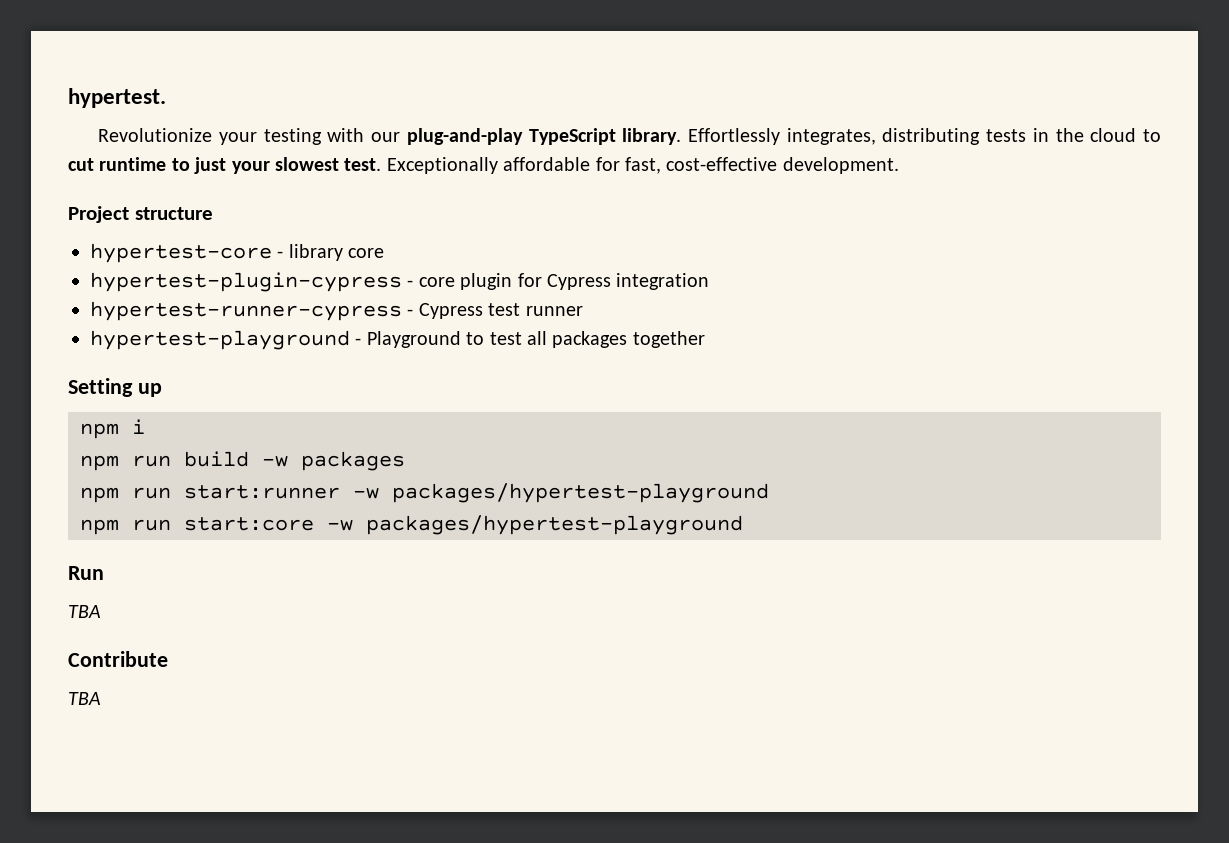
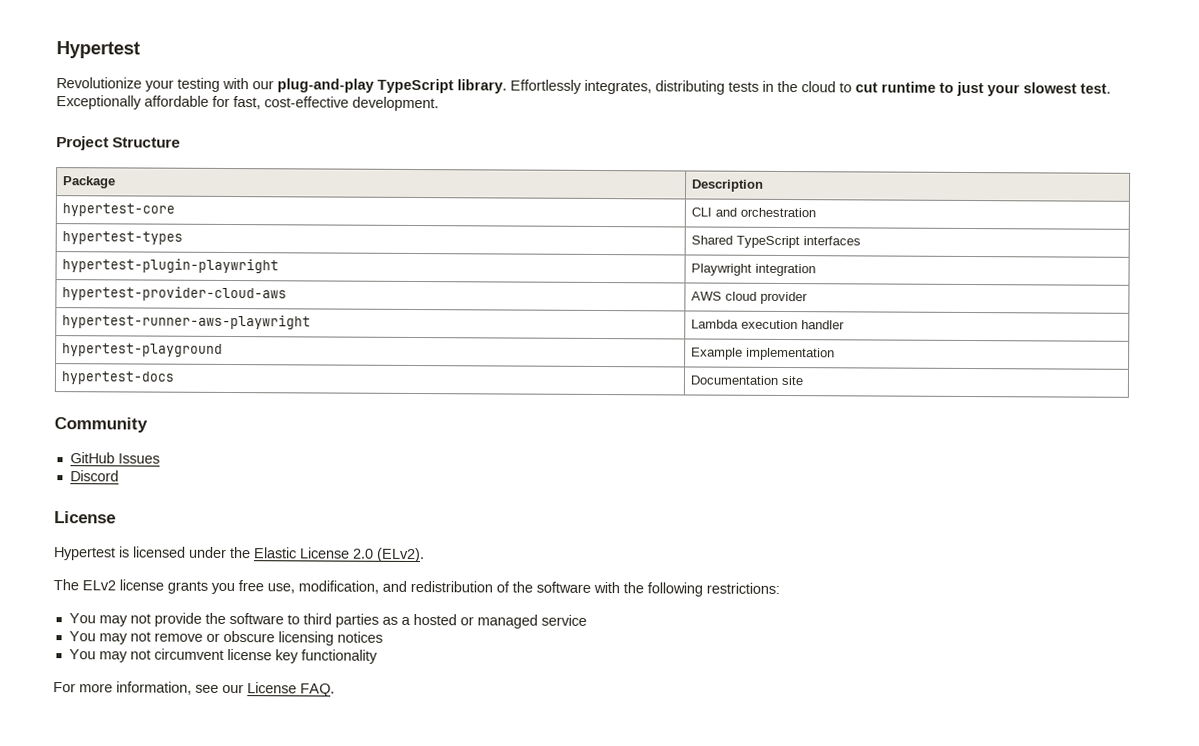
[68,88,166,108] hypertest. -> [56,41,140,59] Hypertest
[134,207,213,220] [90,243,385,263] [90,272,710,292] [90,301,583,321] [90,330,705,350] [68,378,162,397] [80,419,145,439] [80,451,405,471] [80,483,769,503] [80,515,743,535] [68,566,104,580] [68,605,101,618] [68,651,168,667] [68,692,101,705] structure // hypertest-core - library core // hypertest-plugin-cypress - core plugin for Cypress integration // hypertest-runner-cypress - Cypress test runner // hypertest-playground - Playground to test all packages together // Setting up // npm i // npm run build -w packages // npm run start:runner -w packages/hypertest-playground // npm run start:core -w packages/hypertest-playground // Run // TBA // Contribute // TBA -> [112,137,182,148] [61,176,116,189] [690,179,764,192] [61,203,175,217] [690,207,816,218] [61,231,183,245] [690,235,861,249] [61,258,279,274] [690,263,816,277] [61,286,287,302] [690,291,808,305] [61,314,311,330] [690,319,845,330] [61,343,223,357] [690,347,835,361] [60,371,175,385] [689,375,803,386] [54,417,148,433] [69,452,160,464] [69,470,119,482] [54,511,116,524] [53,546,425,563] [53,579,780,597] [68,612,587,629] [68,630,383,646] [68,648,378,664] [53,681,335,697] Structure // Package | Description // hypertest-core | CLI and orchestration // hypertest-types | Shared TypeScript interfaces // hypertest-plugin-playwright | Playwright integration // hypertest-provider-cloud-aws | AWS cloud provider // hypertest-runner-aws-playwright | Lambda execution handler // hypertest-playground | Example implementation // hypertest-docs | Documentation site // Community // GitHub Issues // Discord // License // Hypertest is licensed under the Elastic License 2.0 (ELv2). // The ELv2 license grants you free use, modification, and redistribution of the software with the following restrictions: // You may not provide the software to third parties as a hosted or managed service // You may not remove or obscure licensing notices // You may not circumvent license key functionality // For more information, see our License FAQ.

